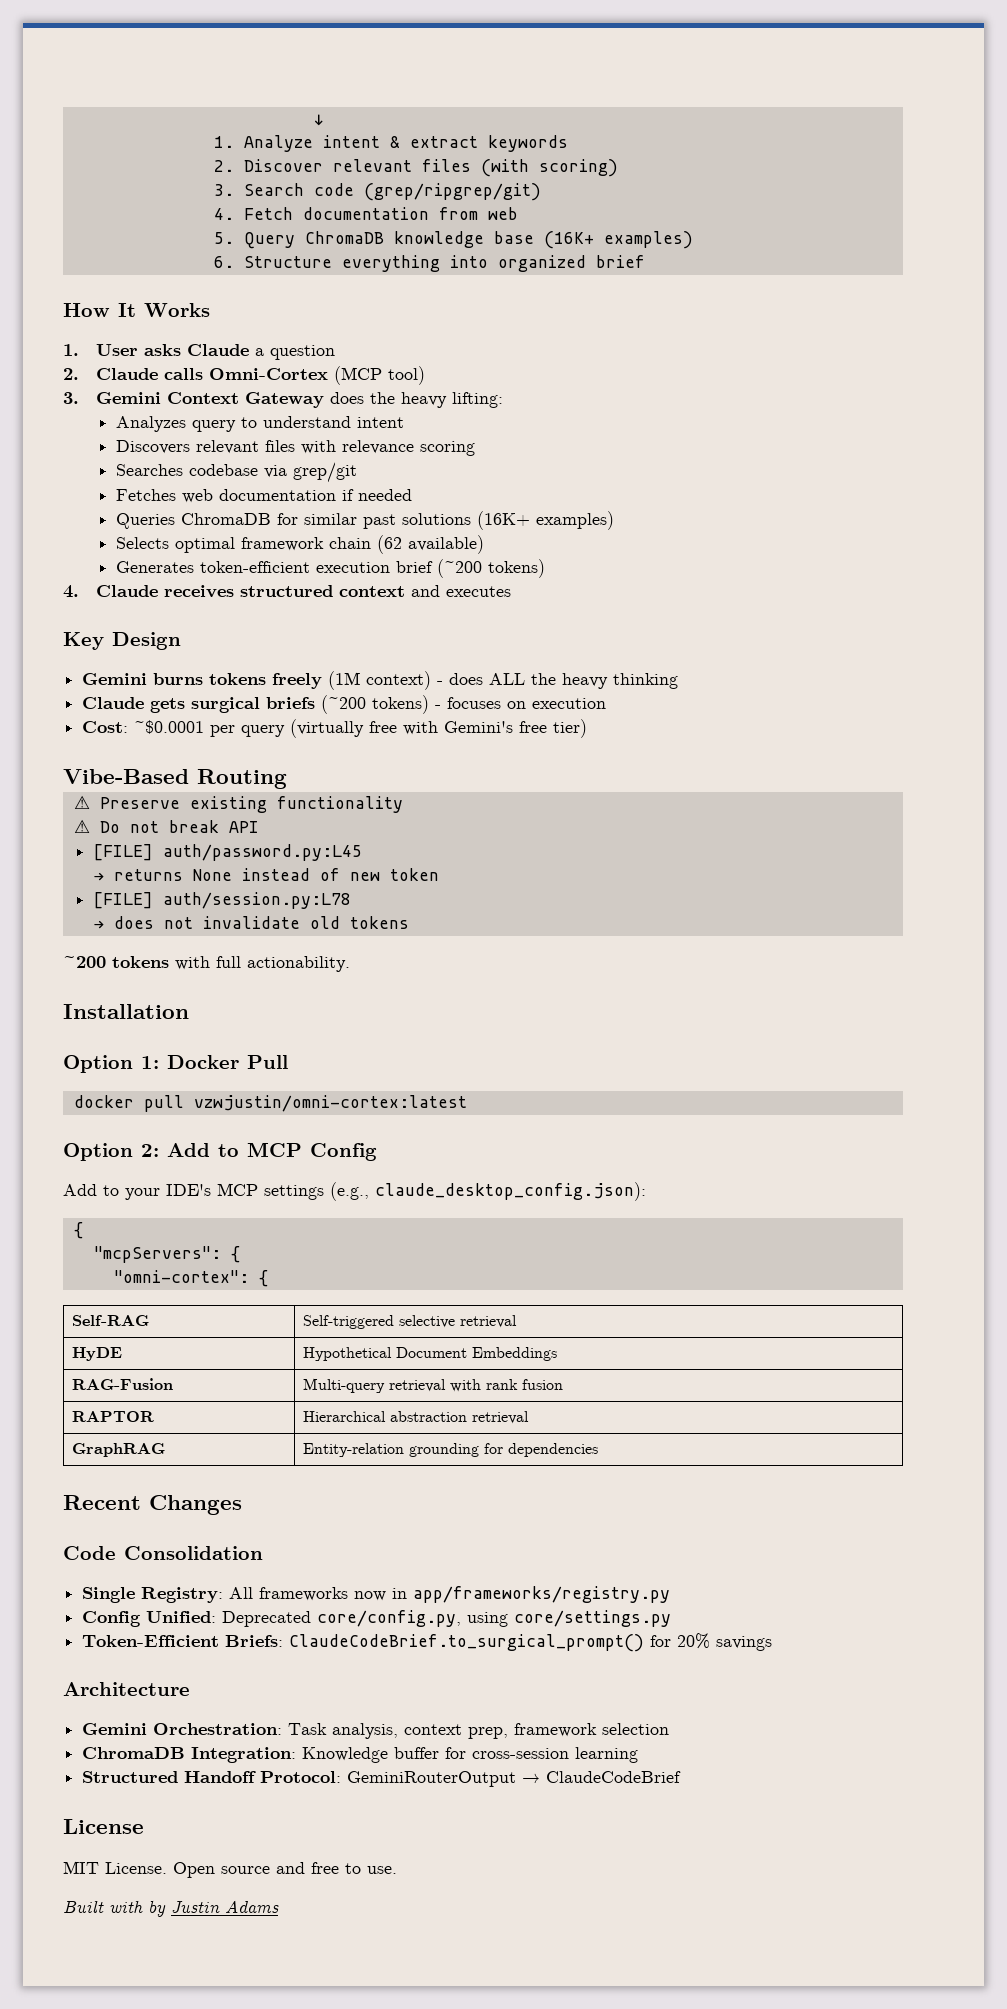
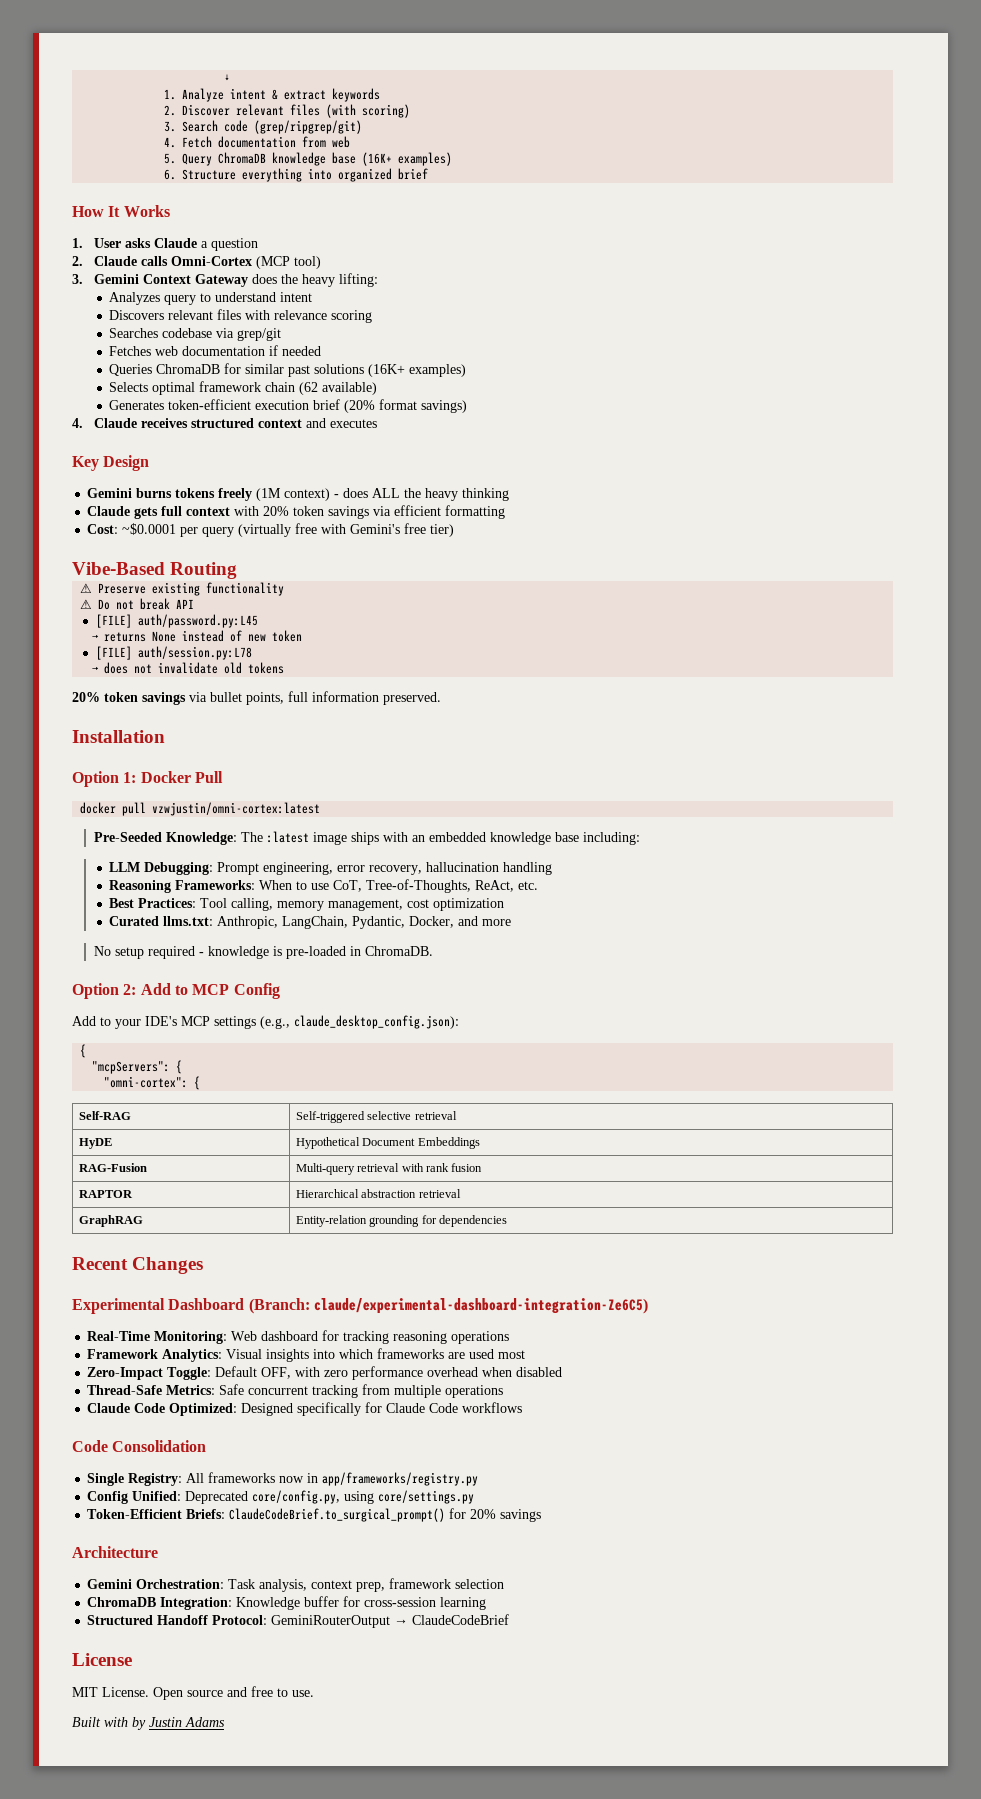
[436,559,545,578] (~200 tokens) -> [344,399,468,413] (20% format savings)
[191,695,607,714] surgical briefs (~200 tokens) - focuses on execution -> [161,505,506,519] full context with 20% token savings via efficient formatting
[63,956,350,972] ~200 tokens with full actionability. -> [72,691,441,705] 20% token savings via bullet points, full information preserved.
(467, 1103) none -> [94,831,641,845] [109,862,553,875] [109,879,539,893] [109,898,505,911] [109,916,512,929] [94,946,434,959] // Pre-Seeded Knowledge: The :latest image ships with an embedded knowledge base including: // LLM Debugging: Prompt engineering, error recovery, hallucination handling // Reasoning Frameworks: When to use CoT, Tree-of-Thoughts, ReAct, etc. // Best Practices: Tool calling, memory management, cost optimization // Curated llms.txt: Anthropic, LangChain, Pydantic, Docker, and more // No setup required - knowledge is pre-loaded in ChromaDB.
(242, 1505) none -> [72,1298,648,1314] [87,1330,510,1344] [87,1348,526,1362] [87,1366,563,1380] [87,1384,504,1398] [87,1402,523,1416] // Experimental Dashboard (Branch: claude/experimental-dashboard-integration-Ze6C5) // Real-Time Monitoring: Web dashboard for tracking reasoning operations // Framework Analytics: Visual insights into which frameworks are used most // Zero-Impact Toggle: Default OFF, with zero performance overhead when disabled // Thread-Safe Metrics: Safe concurrent tracking from multiple operations // Claude Code Optimized: Designed specifically for Claude Code workflows

